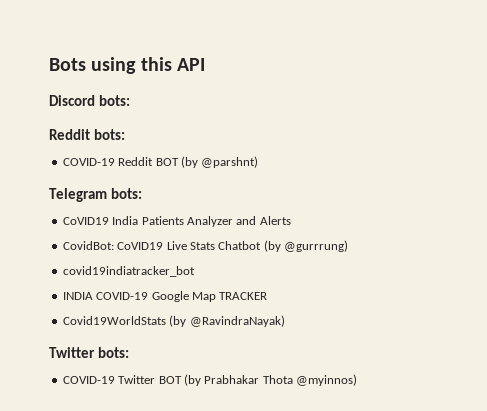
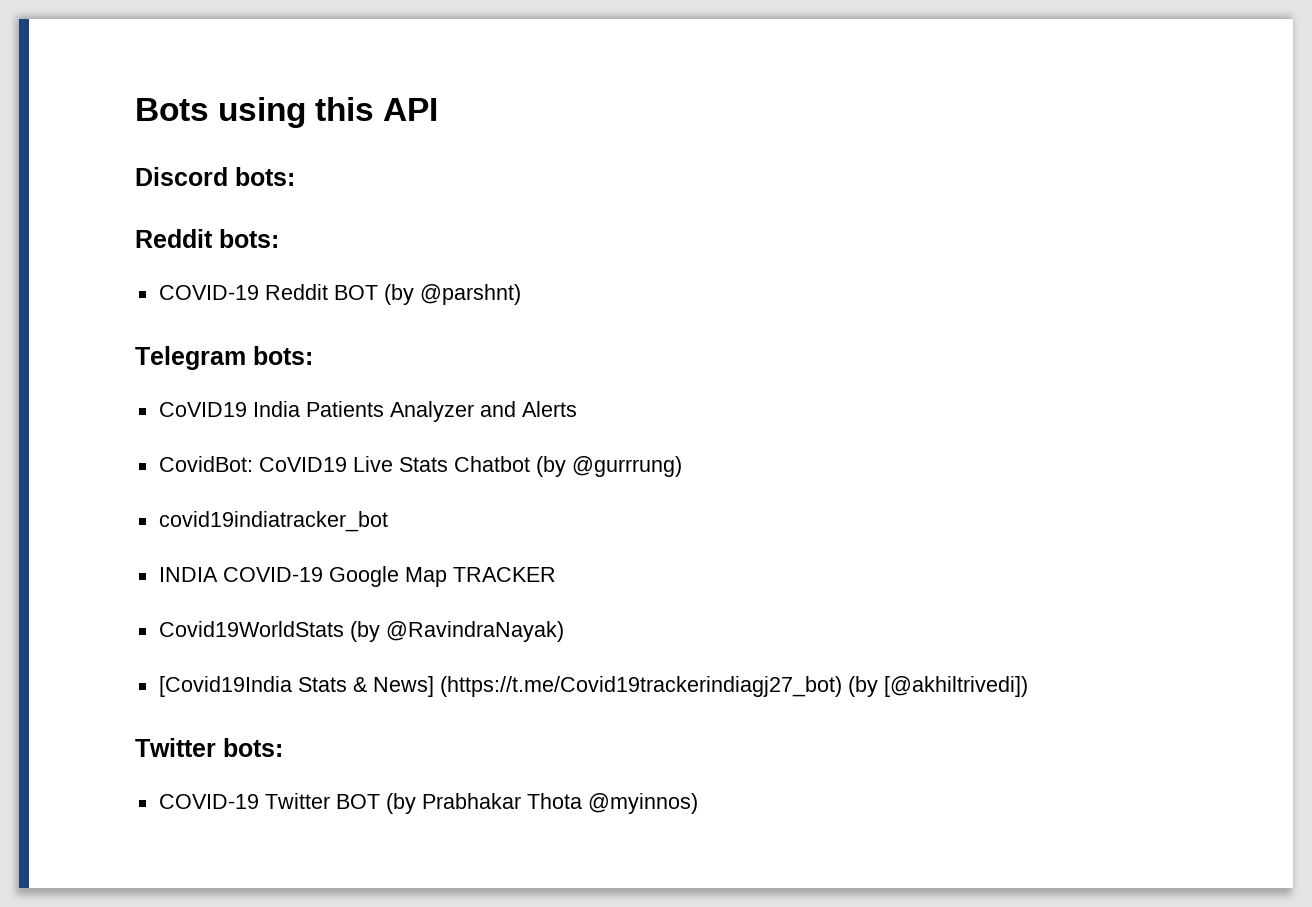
(285, 321) none -> [158,676,1028,697] // [Covid19India Stats & News] (https://t.me/Covid19trackerindiagj27_bot) (by [@akhiltrivedi])

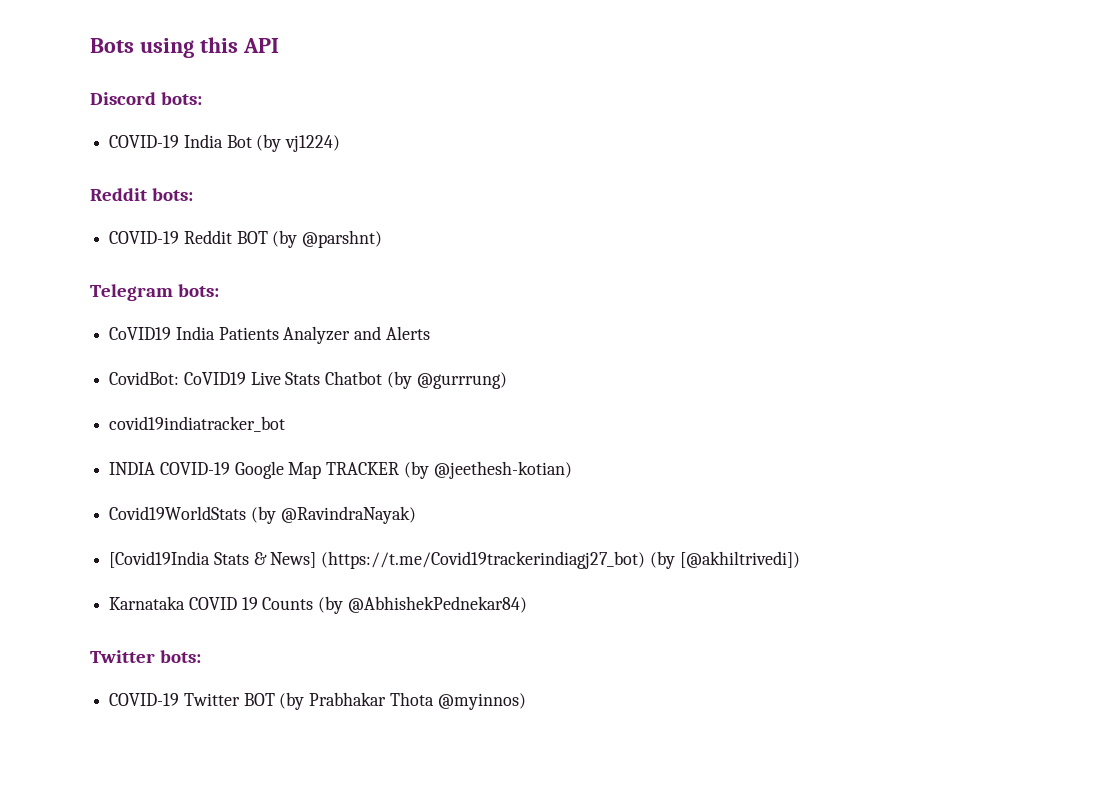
(295, 176) none -> [109,134,341,152] // COVID-19 India Bot (by vj1224)
(556, 574) none -> [403,461,572,479] (by @jeethesh-kotian)
(1028, 686) none -> [109,596,527,614] // Karnataka COVID 19 Counts (by @AbhishekPednekar84)

